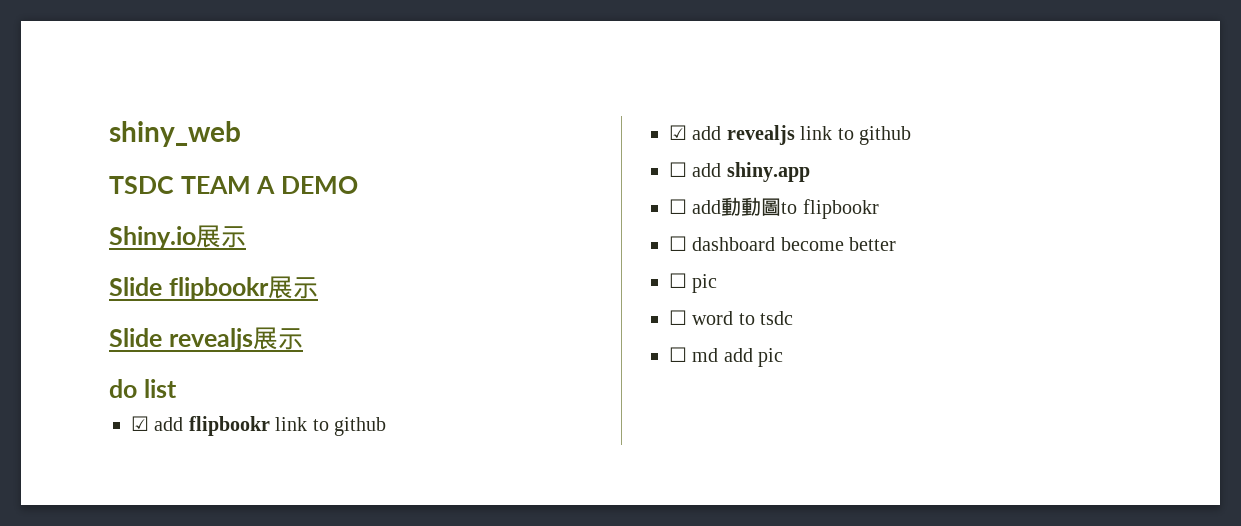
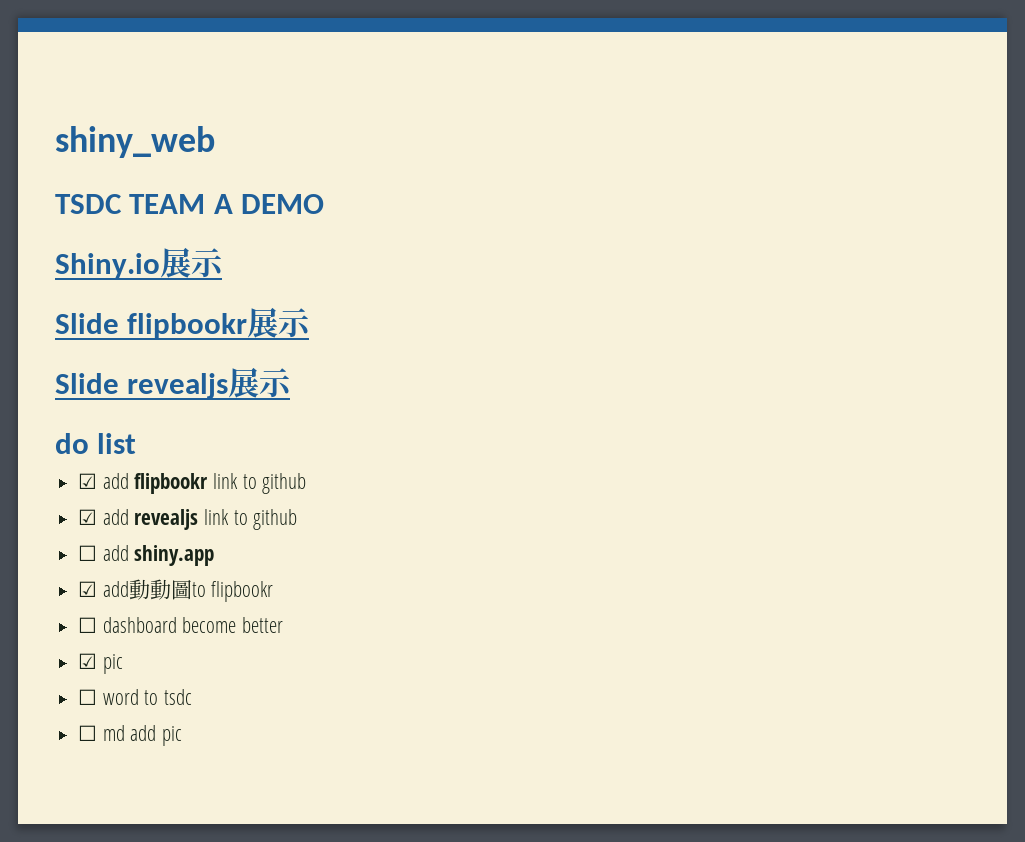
[669,199,687,214] ☐ -> [78,581,98,597] ☑
[669,273,687,288] ☐ -> [78,653,98,669] ☑

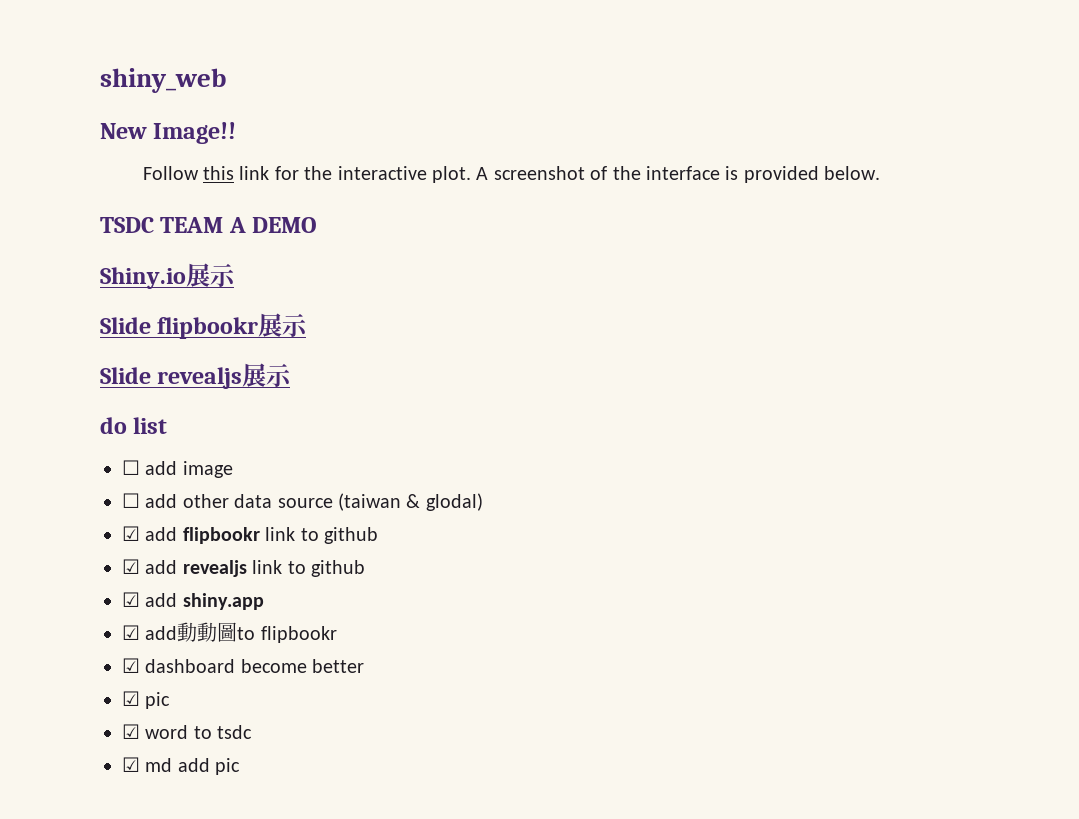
(215, 142) none -> [100,122,237,144] [142,166,881,183] // New Image!! // Follow this link for the interactive plot. A screenshot of the interface is provided below.
(137, 443) none -> [122,460,233,478] [122,493,483,511] // ☐ add image // ☐ add other data source (taiwan & glodal)
[78,545,98,561] ☐ -> [122,592,140,607] ☑
[78,617,98,633] ☐ -> [122,658,140,673] ☑
[78,689,98,705] ☐ -> [122,724,140,739] ☑
[78,725,98,741] ☐ -> [122,757,140,772] ☑

